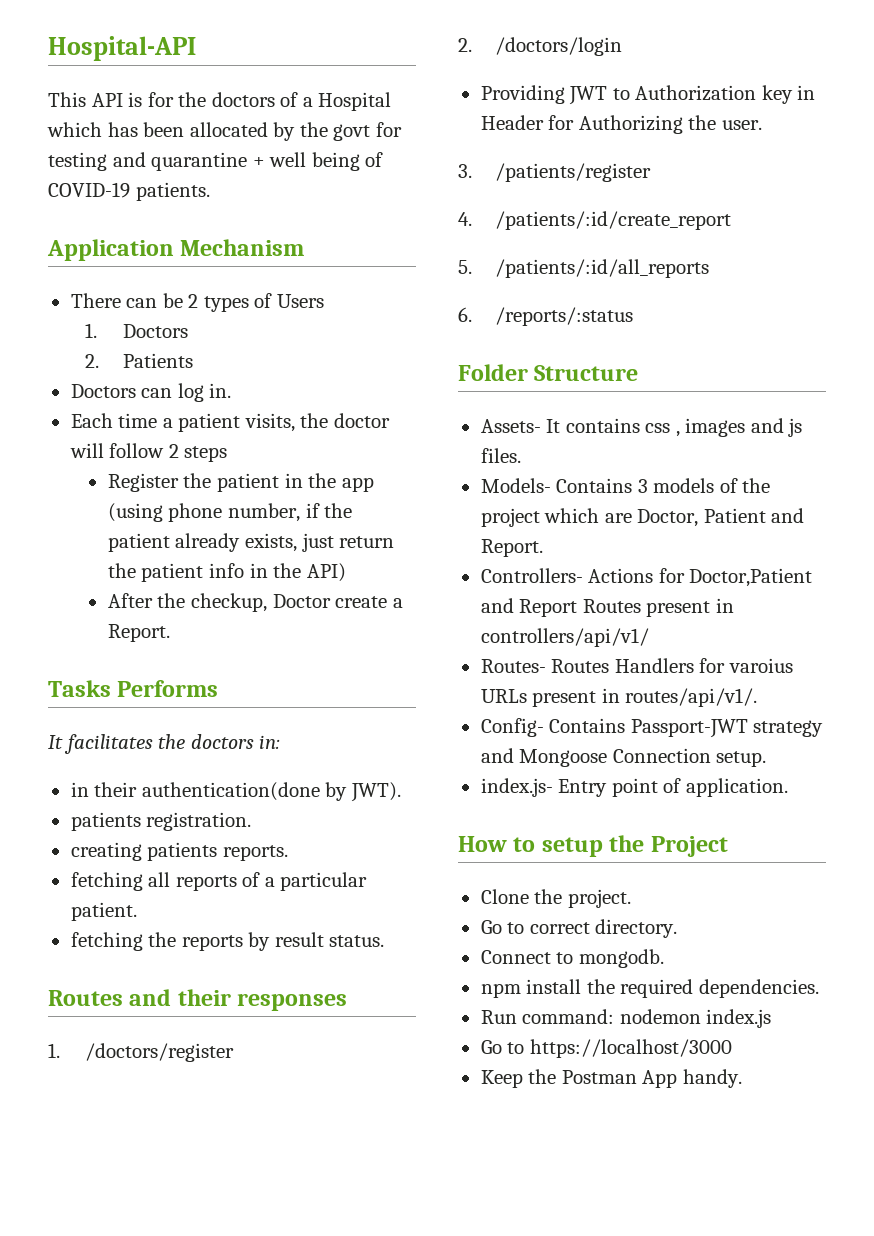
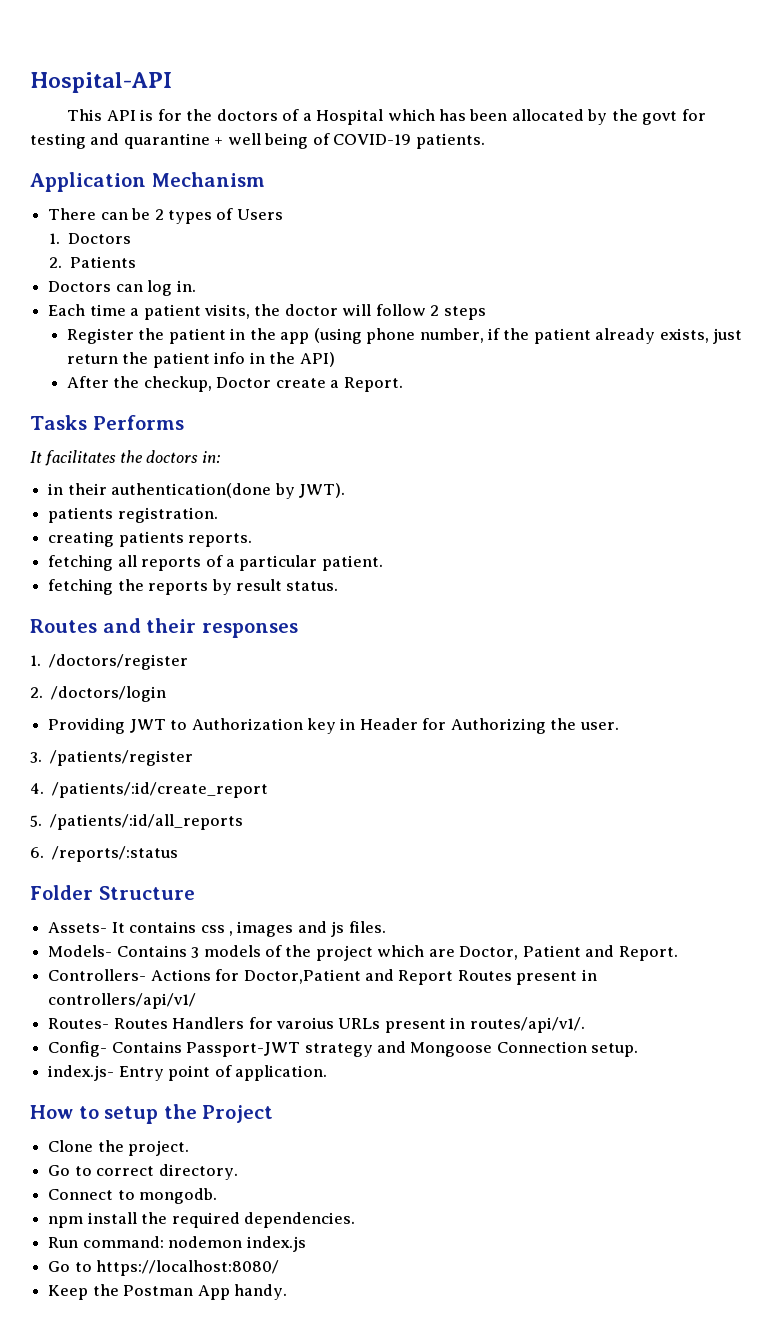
[529,1039,732,1058] https://localhost/3000 -> [96,1260,280,1276] https://localhost:8080/

